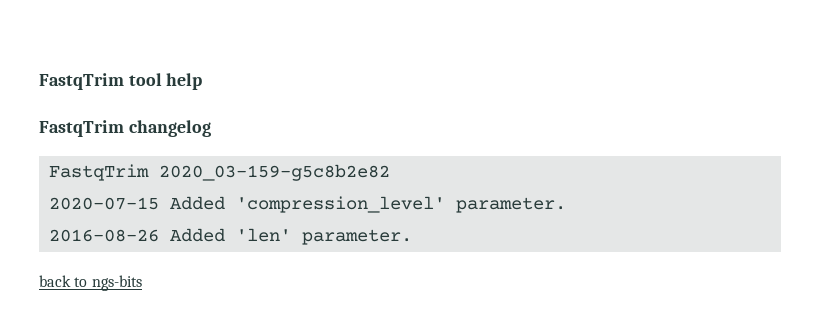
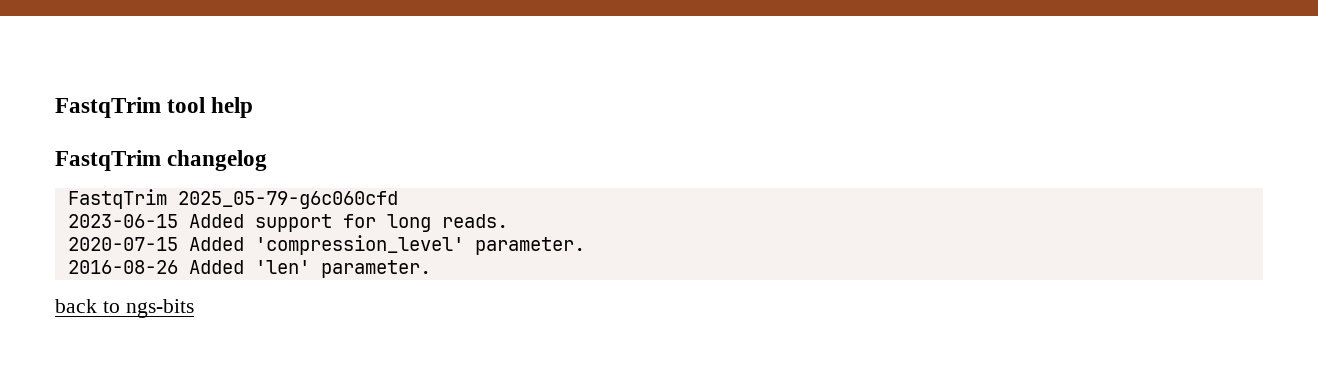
[158,164,390,181] 2020_03-159-g5c8b2e82 -> [177,191,398,209] [67,214,508,232] 2025_05-79-g6c060cfd // 2023-06-15 Added support for long reads.

